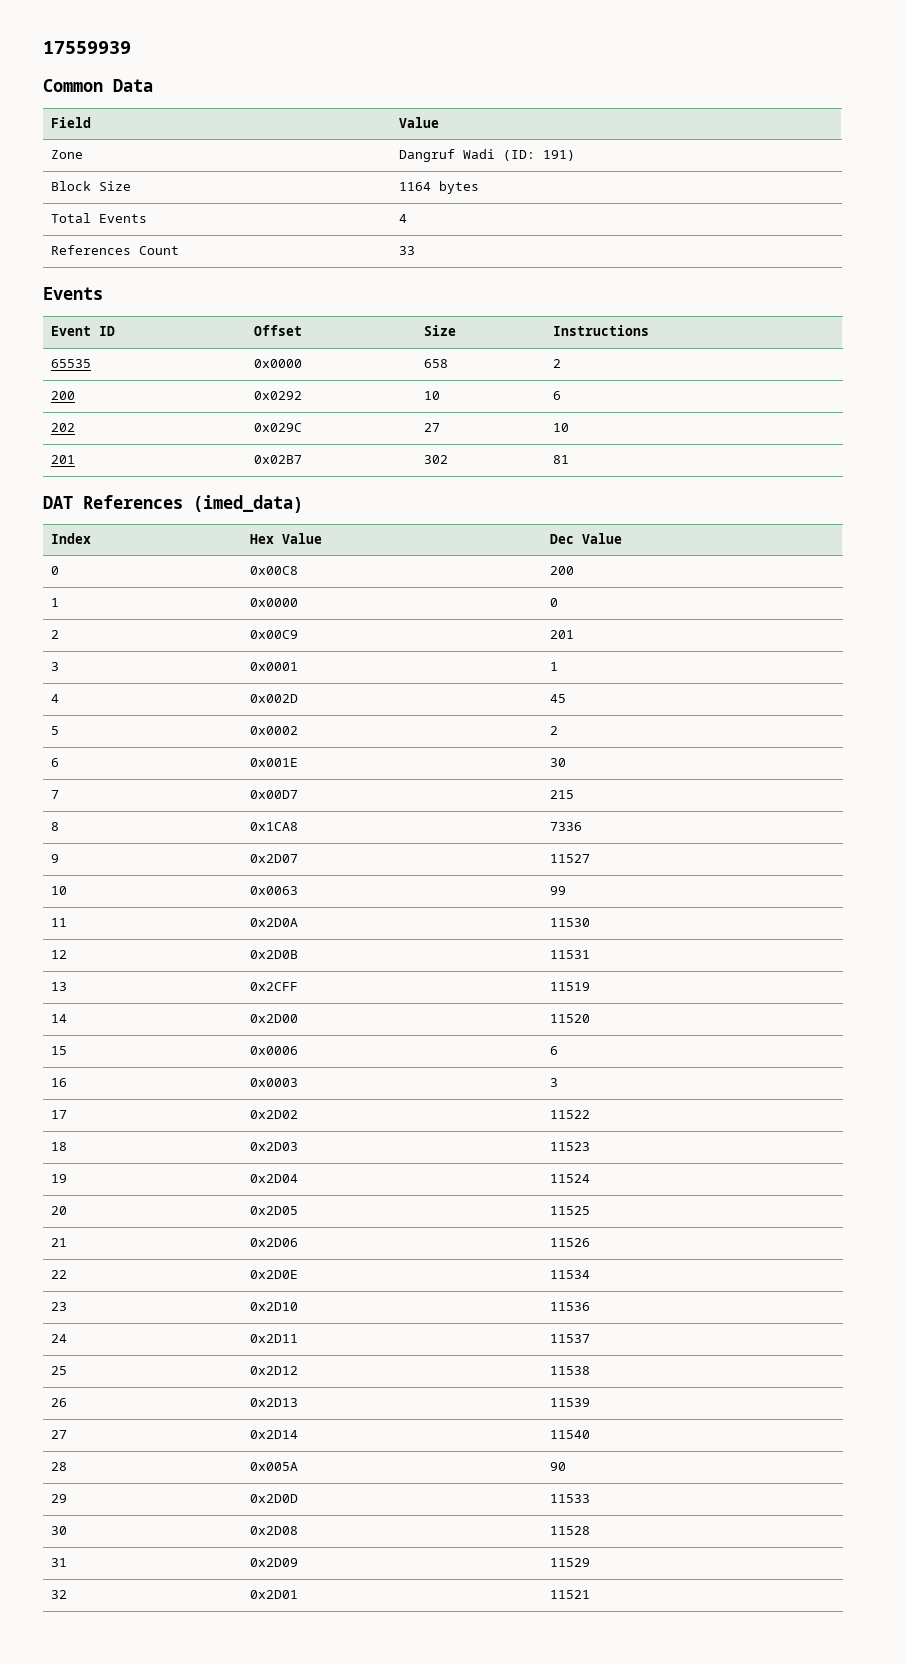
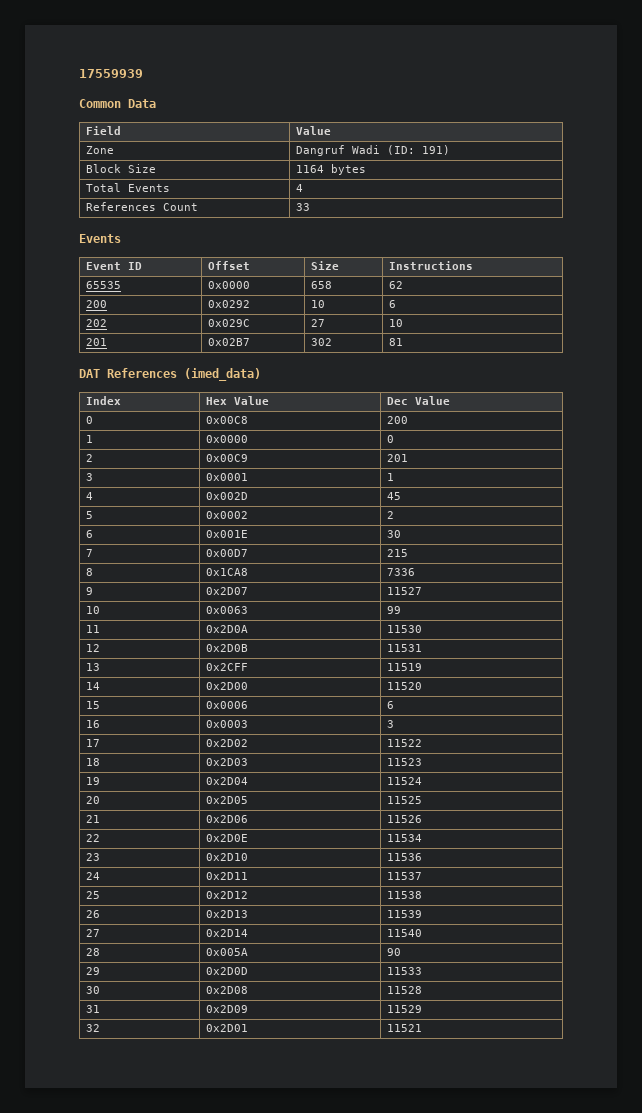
[552,359,561,368] 2 -> [388,281,403,289] 62

